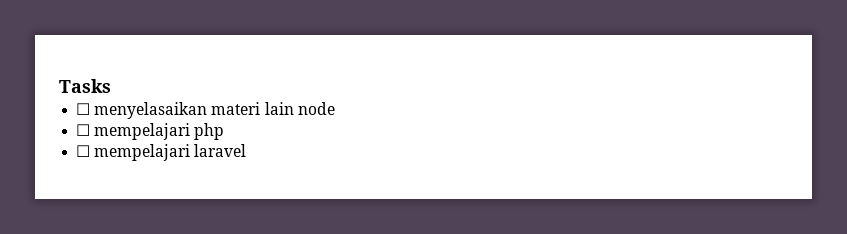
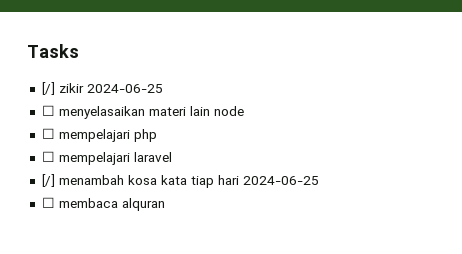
(111, 86) none -> [41,82,163,95] // [/] zikir 2024-06-25
(247, 150) none -> [41,174,319,188] [41,197,165,211] // [/] menambah kosa kata tiap hari 2024-06-25 // ☐ membaca alquran

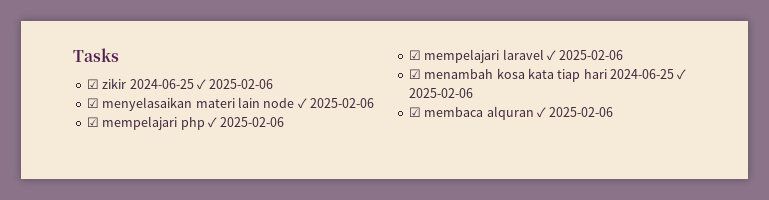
[41,82,55,95] [/] -> [86,79,99,89] ☑
[41,105,55,116] // ☐ -> [196,79,274,90] [86,98,99,108] ✓ 2025-02-06 // ☑
[41,128,55,139] // ☐ -> [297,98,374,109] [86,117,99,127] ✓ 2025-02-06 // ☑
[41,151,55,162] // ☐ -> [207,117,285,128] [408,50,421,60] ✓ 2025-02-06 // ☑
[41,174,55,187] // [/] -> [546,50,624,61] [408,69,421,79] ✓ 2025-02-06 // ☑
[41,197,165,211] // ☐ membaca alquran -> [677,69,687,80] [408,88,473,98] [408,106,614,120] ✓ 2025-02-06 // ☑ membaca alquran ✓ 2025-02-06

